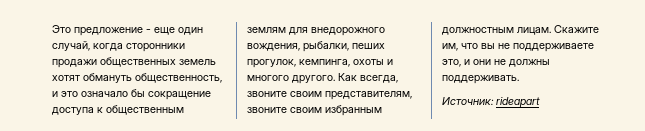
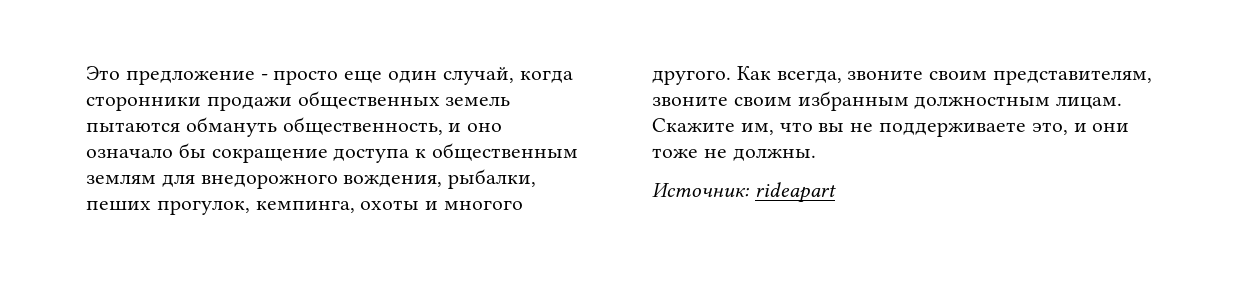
(151, 31) none -> [273,70,339,85] просто
[52,75,80,81] хотят -> [86,122,180,132] пытаются
[61,91,78,97] это -> [467,123,503,132] оно
[494,59,550,67] [442,75,519,84] не должны поддерживать. -> [652,148,816,161] тоже не должны.

